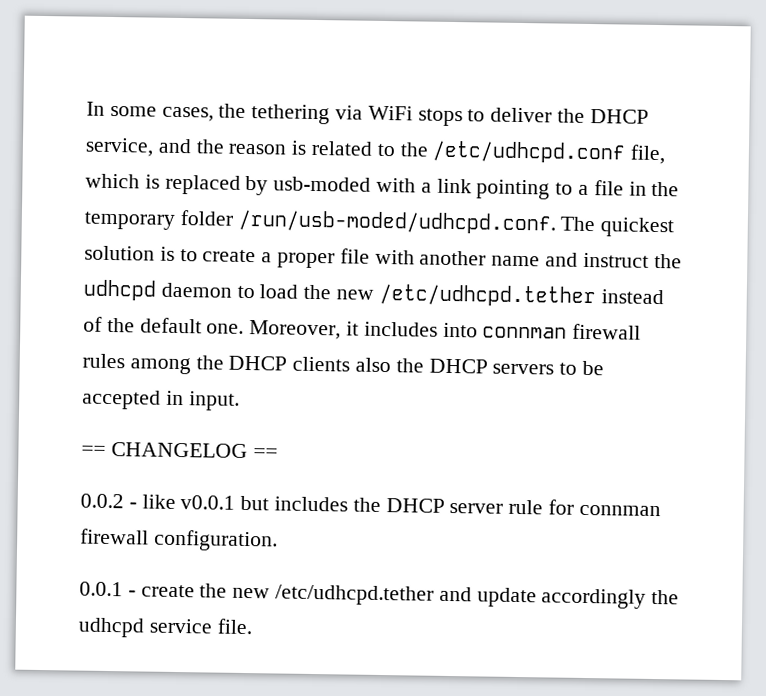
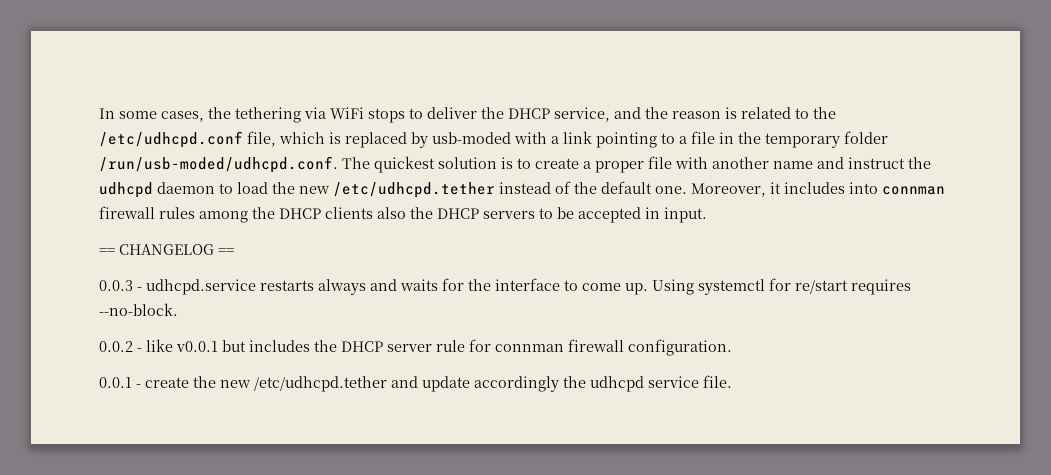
(278, 453) none -> [99,278,911,295] [99,303,178,316] // 0.0.3 - udhcpd.service restarts always and waits for the interface to come up. Using systemctl for re/start requires --no-block.

